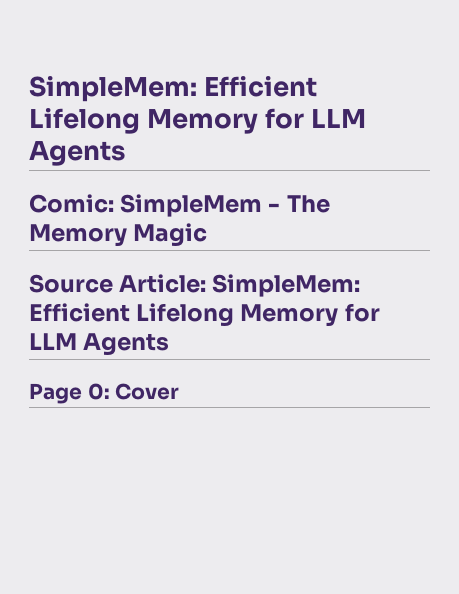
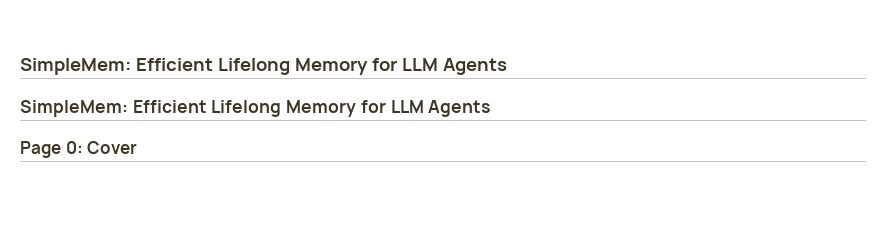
[29,76,318,102] [29,108,367,134] [29,141,125,166] [29,194,330,217] [29,223,208,247] [29,274,207,293] SimpleMem: Efficient Lifelong Memory for LLM Agents // Comic: SimpleMem - The Memory Magic // Source Article: -> [20,58,507,75] SimpleMem: Efficient Lifelong Memory for LLM Agents //

